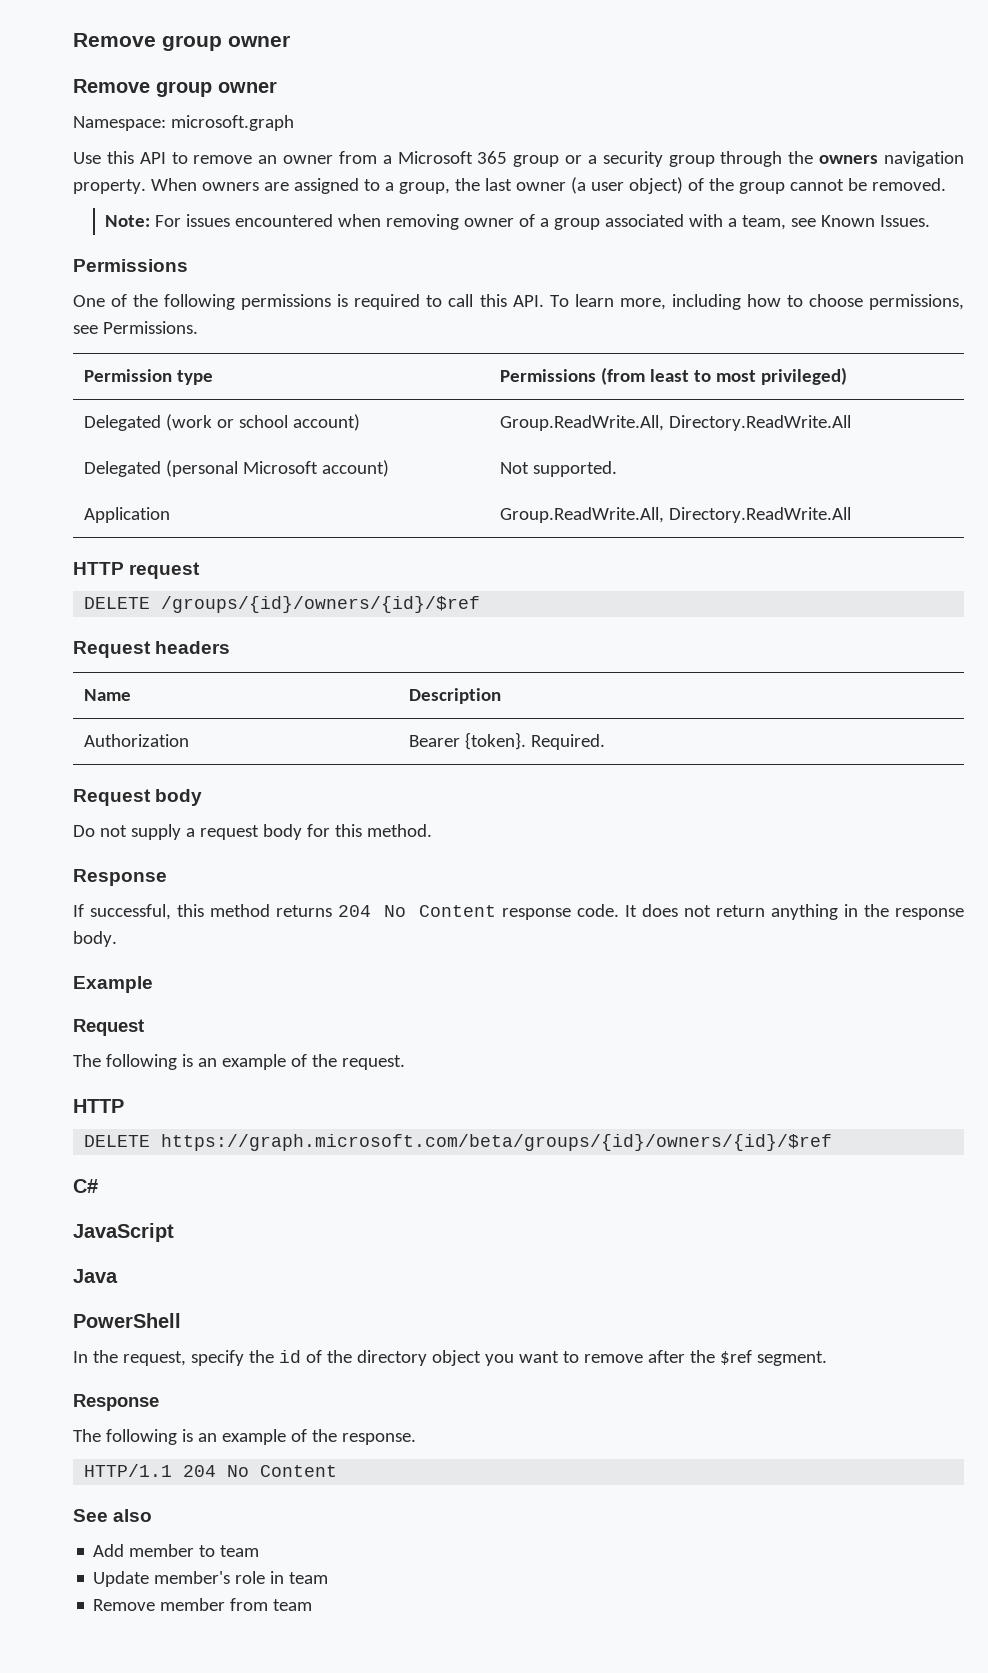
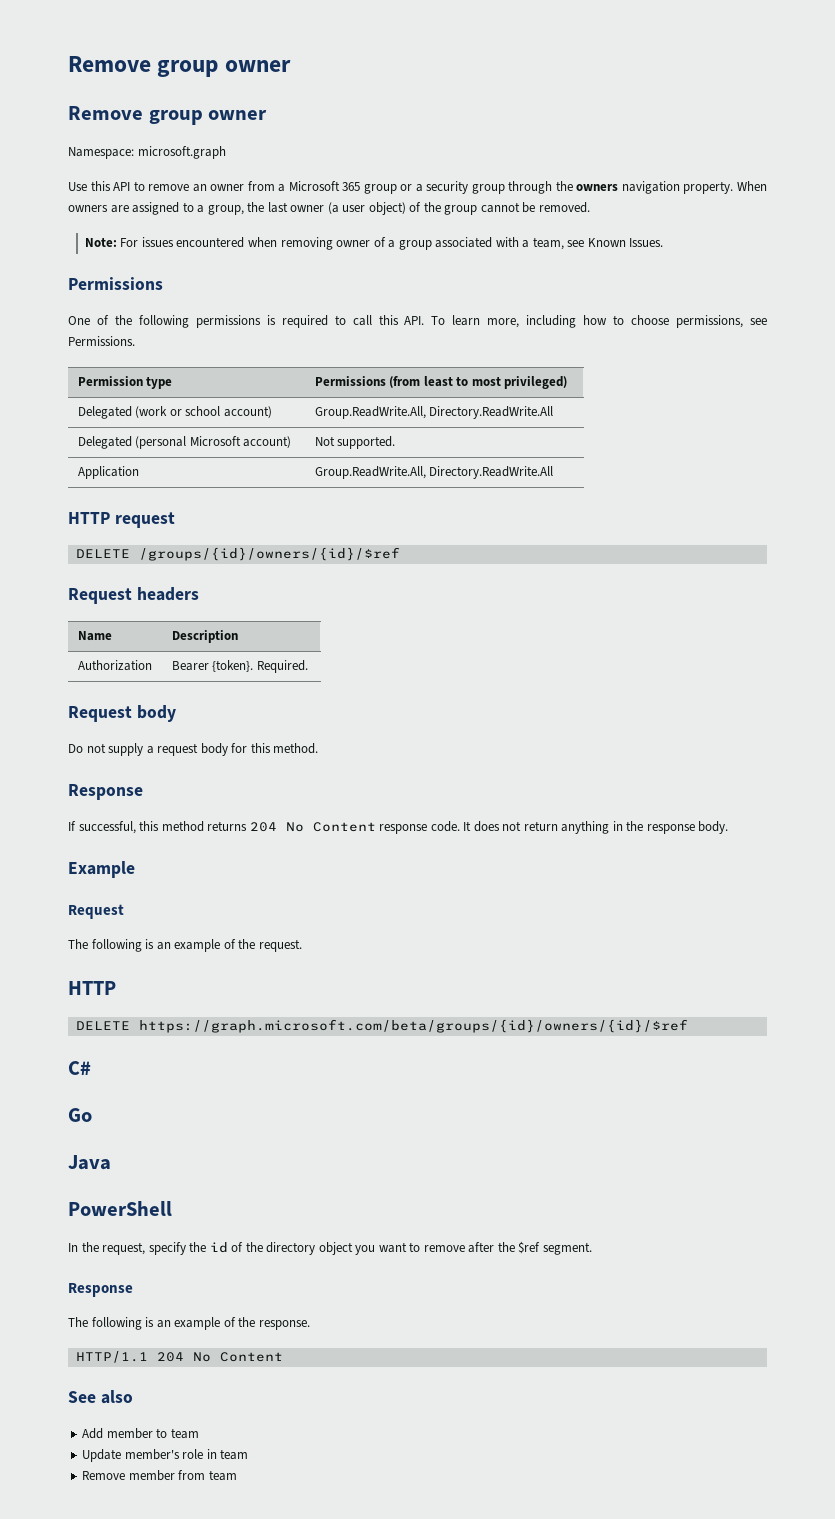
[73,1223,174,1242] JavaScript -> [68,1108,92,1122] Go

